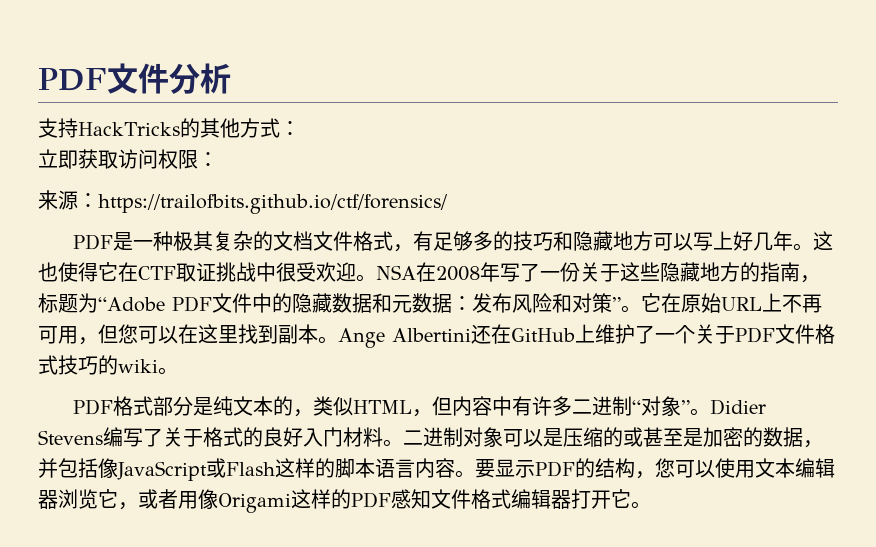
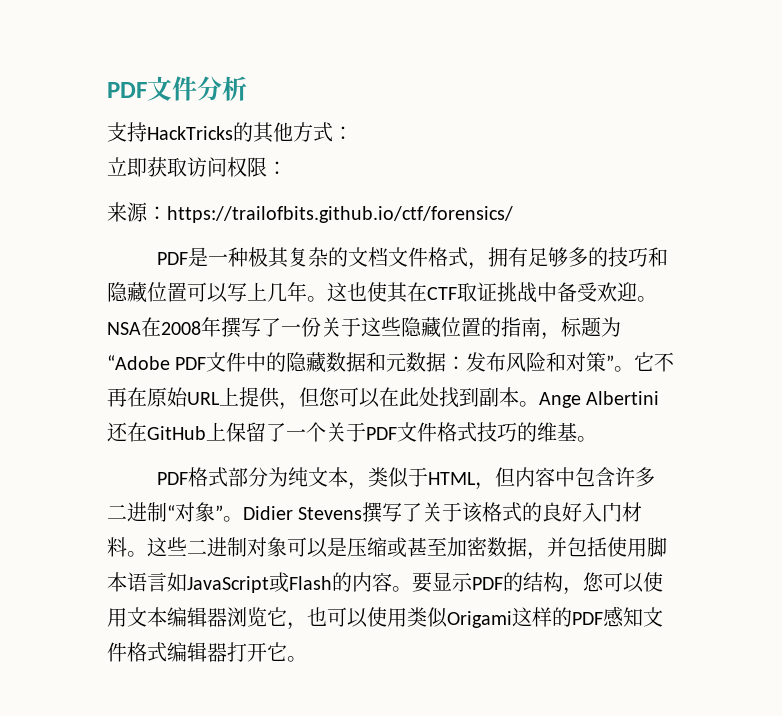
(414, 248) none -> [488,247,509,267] 拥
[613,231,654,251] 地方 -> [147,282,187,302] 位置
[733,231,754,251] 好 -> (267, 291) none
[78,262,118,282] 得它 -> [387,282,408,303] 其
[276,262,296,282] 很 -> [557,282,577,302] 备
(500, 272) none -> [221,317,241,338] 撰
[700,262,740,282] 地方 -> [441,317,481,337] 位置
(661, 302) none -> [654,352,675,372] [107,387,127,407] 不再
[782,294,822,313] [38,326,78,344] 不再可用 -> [239,387,280,408] 提供
[198,324,238,344] 这里 -> [399,387,439,407] 此处
[595,324,635,344] 维护 -> [226,422,266,442] 保留
[118,359,158,373] wiki -> [537,422,577,442] 维基
[193,396,354,417] 是纯文本的，类似 -> [268,467,429,490] 为纯文本，类似于
[512,396,533,416] 有 -> [575,467,616,487] 包含
[103,427,123,447] 编 -> [362,502,383,523] 撰
(203, 438) none -> [462,502,484,523] 该
(403, 443) none -> [147,537,187,557] 这些
[603,427,823,448] [38,458,415,481] 的或甚至是加密的数据，并包括像JavaScript或Flash这样的脚本语言 -> [387,537,667,560] [107,572,352,593] 或甚至加密数据，并包括使用脚本语言如JavaScript或Flash的
[138,489,218,509] 或者用像 -> [307,607,448,628] 也可以使用类似

